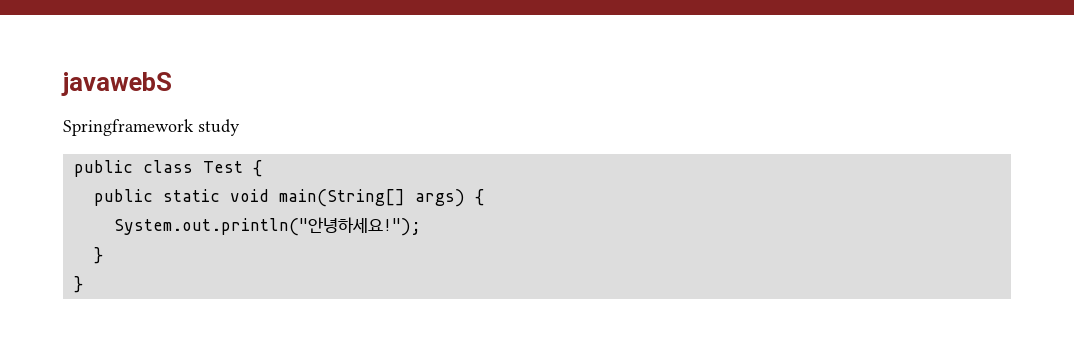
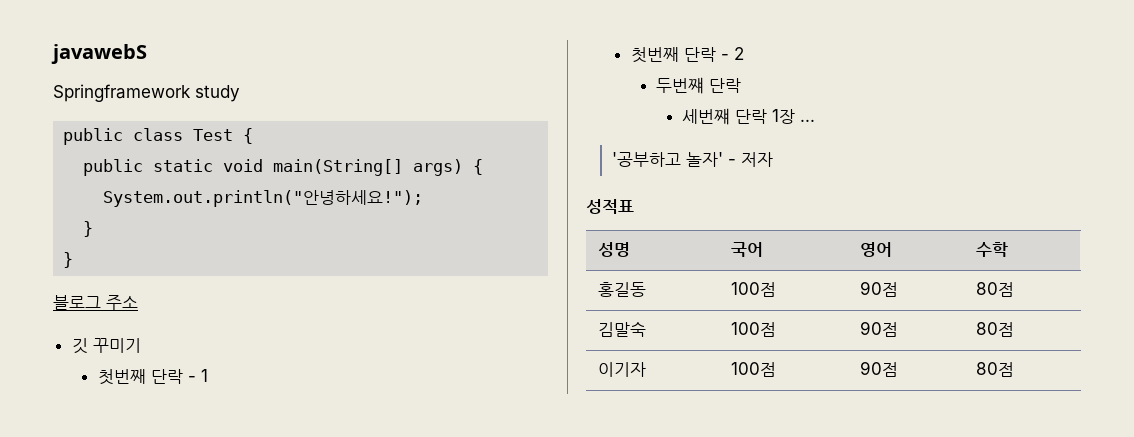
(83, 284) none -> [53,295,138,310] [71,338,141,354] [97,369,208,385] [630,47,744,63] [656,77,742,94] [682,108,816,125] [611,152,773,167] [586,199,634,214] [598,242,631,257] [731,242,764,257] [860,242,893,257] [976,242,1009,257] [598,282,647,297] [731,282,777,297] [860,281,899,297] [976,282,1015,297] [598,321,647,337] [731,322,777,337] [860,321,899,337] [976,322,1015,337] [598,362,647,377] [731,362,777,377] [860,361,899,377] [976,362,1015,377] // 블로그 주소 // 깃 꾸미기 // 첫번째 단락 - 1 // 첫번째 단락 - 2 // 두번쨰 단락 // 세번쨰 단락 1장 ... // '공부하고 놀자' - 저자 // 성적표 // 성명 | 국어 | 영어 | 수학 // 홍길동 | 100점 | 90점 | 80점 // 김말숙 | 100점 | 90점 | 80점 // 이기자 | 100점 | 90점 | 80점

